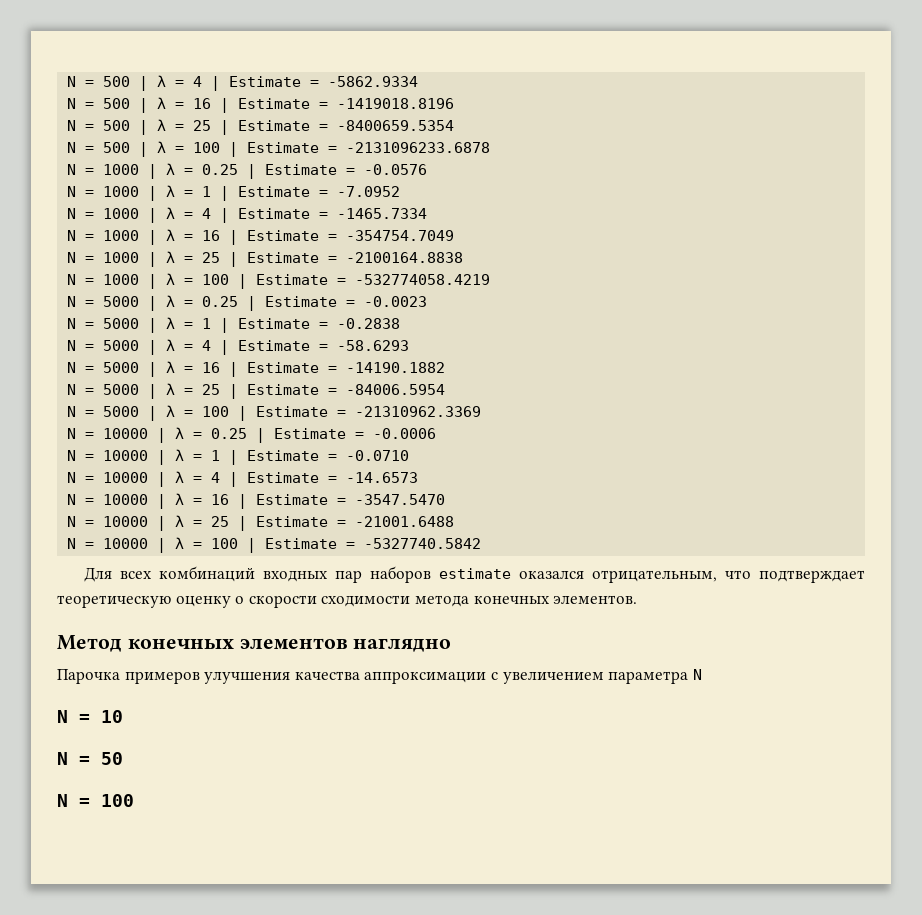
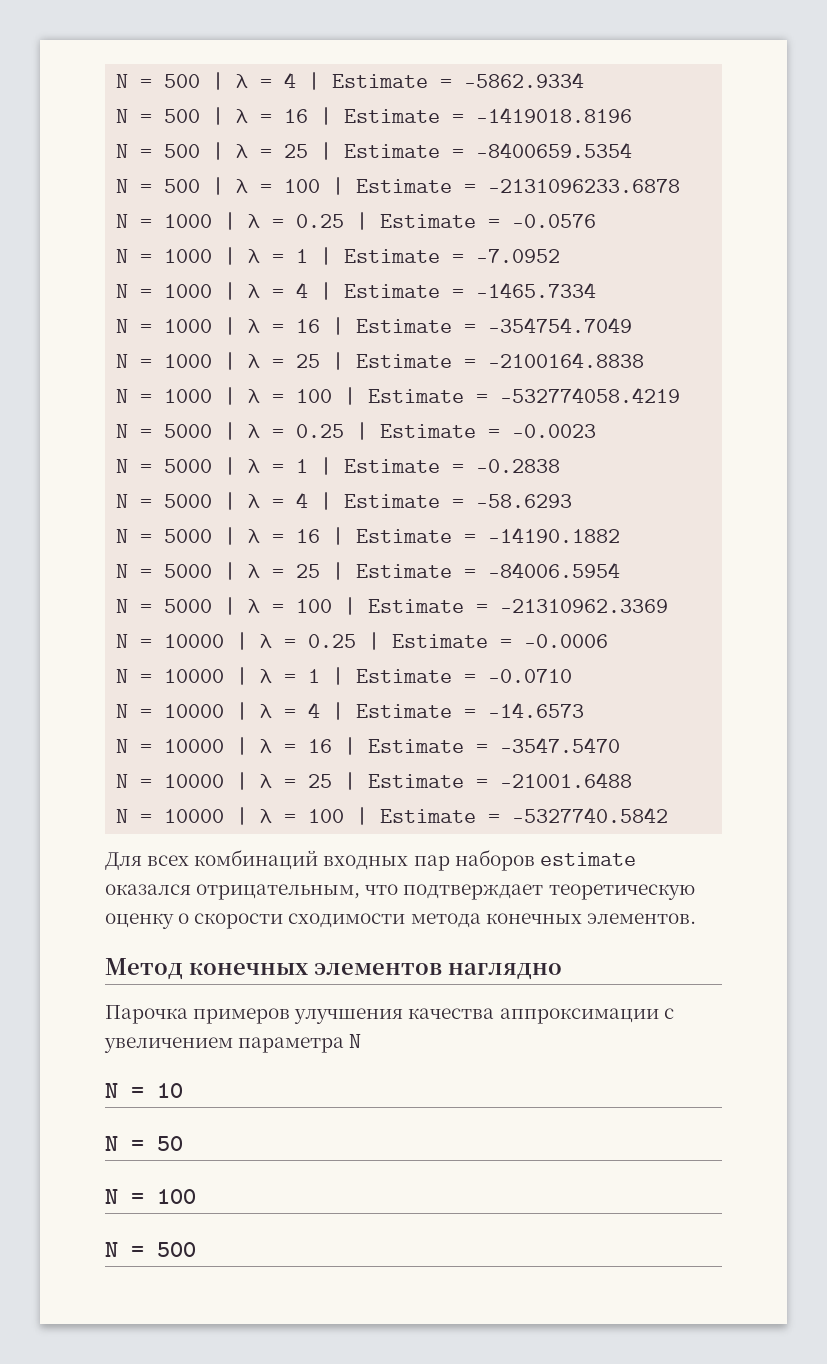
(134, 800) none -> [105,1242,196,1257] // N = 500

